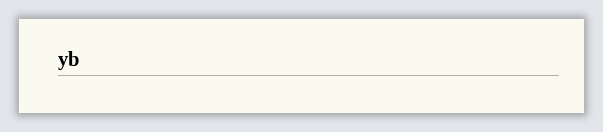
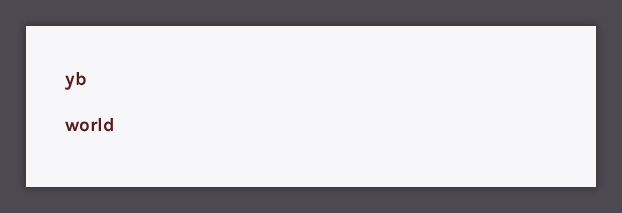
(79, 60) none -> [65,117,115,132] // world

